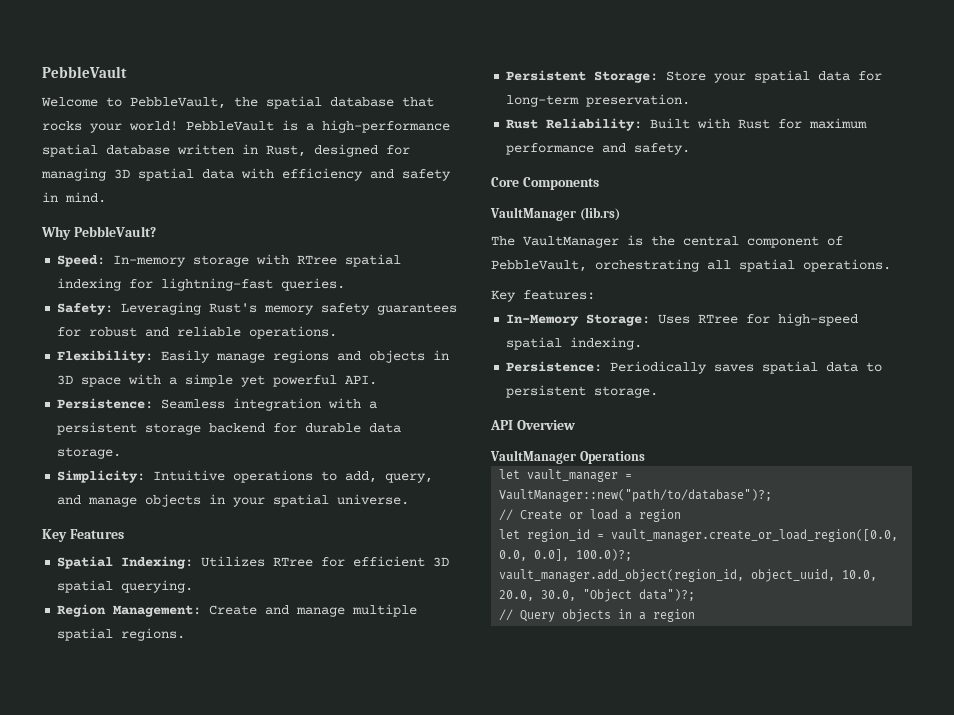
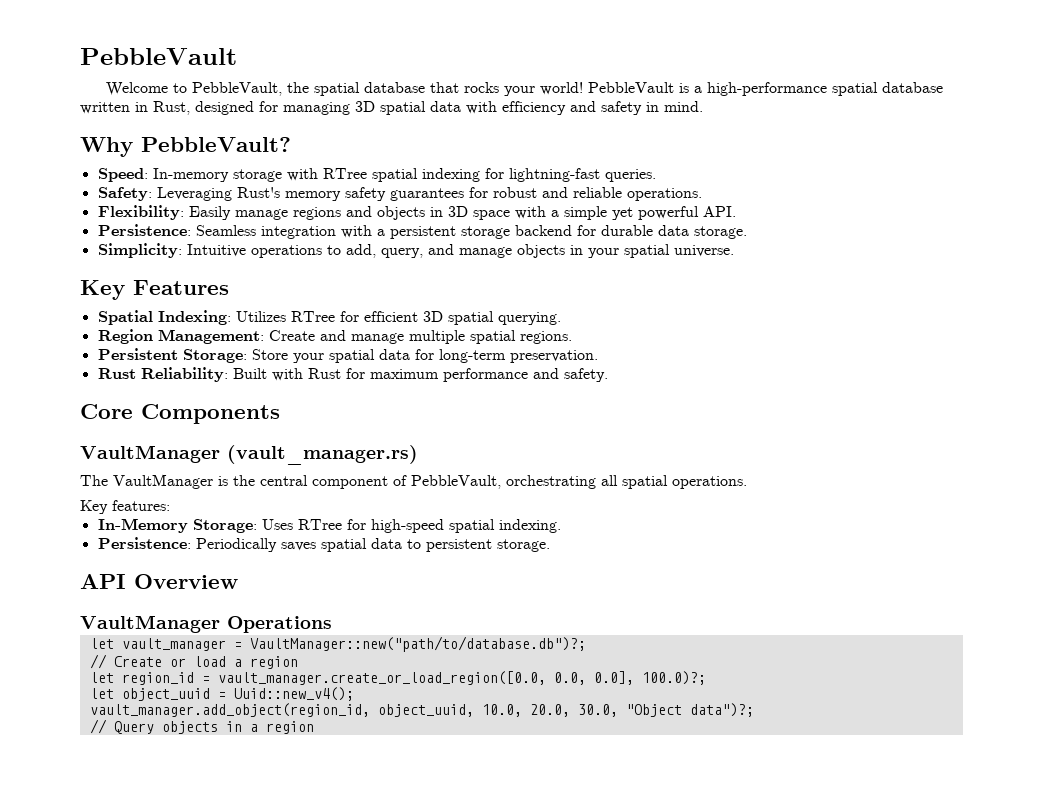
[579,207,620,221] (lib.rs) -> [227,445,418,465] (vault_manager.rs)
[499,489,773,502] VaultManager::new("path/to/database")?; -> [249,636,586,652] VaultManager::new("path/to/database.db")?;
(633, 555) none -> [89,687,354,701] // let object_uuid = Uuid::new_v4();

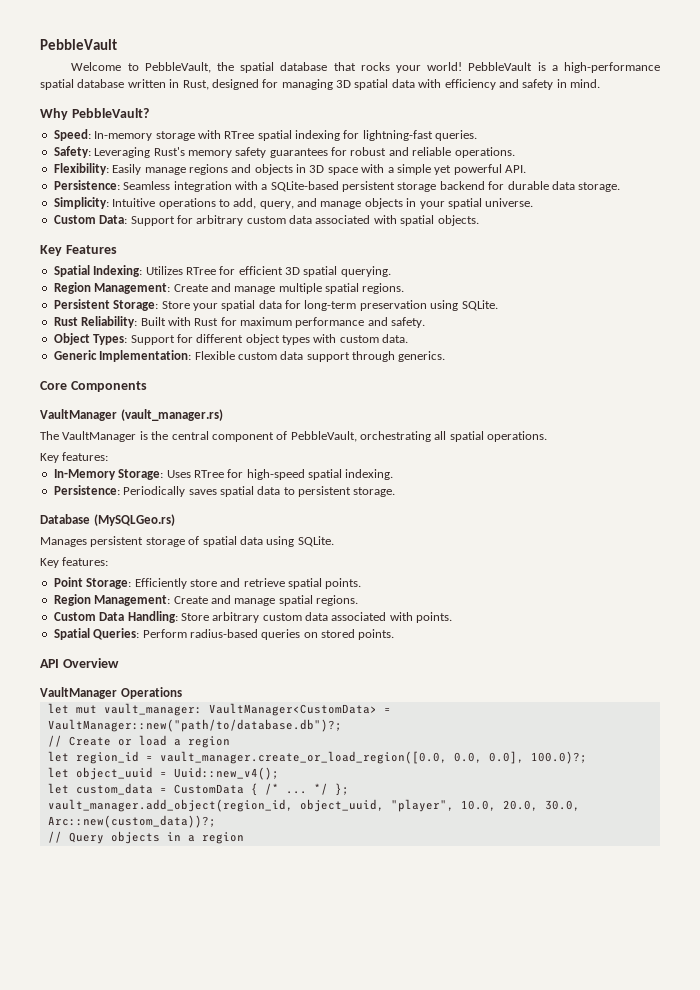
(385, 232) none -> [270,181,339,192] SQLite-based
(734, 251) none -> [53,215,479,226] // Custom Data: Support for arbitrary custom data associated with spatial objects.
[509,350,598,363] preservation. -> [359,300,498,311] preservation using SQLite.
(608, 375) none -> [53,333,409,345] [53,350,446,362] // Object Types: Support for different object types with custom data. // Generic Implementation: Flexible custom data support through generics.
(550, 545) none -> [40,514,175,526] [40,536,334,547] [40,557,109,568] [53,577,362,589] [53,594,358,606] [53,611,453,623] [53,628,395,640] // Database (MySQLGeo.rs) // Manages persistent storage of spatial data using SQLite. // Key features: // Point Storage: Efficiently store and retrieve spatial points. // Region Management: Create and manage spatial regions. // Custom Data Handling: Store arbitrary custom data associated with points. // Spatial Queries: Perform radius-based queries on stored points.
[121,638,226,651] vault_manager -> [75,703,377,716] mut vault_manager: VaultManager<CustomData>
(354, 694) none -> [47,783,349,796] // let custom_data = CustomData { /* ... */ };
(474, 710) none -> [390,799,454,812] "player",
[625,703,754,717] "Object data")?; -> [47,815,216,828] Arc::new(custom_data))?;

